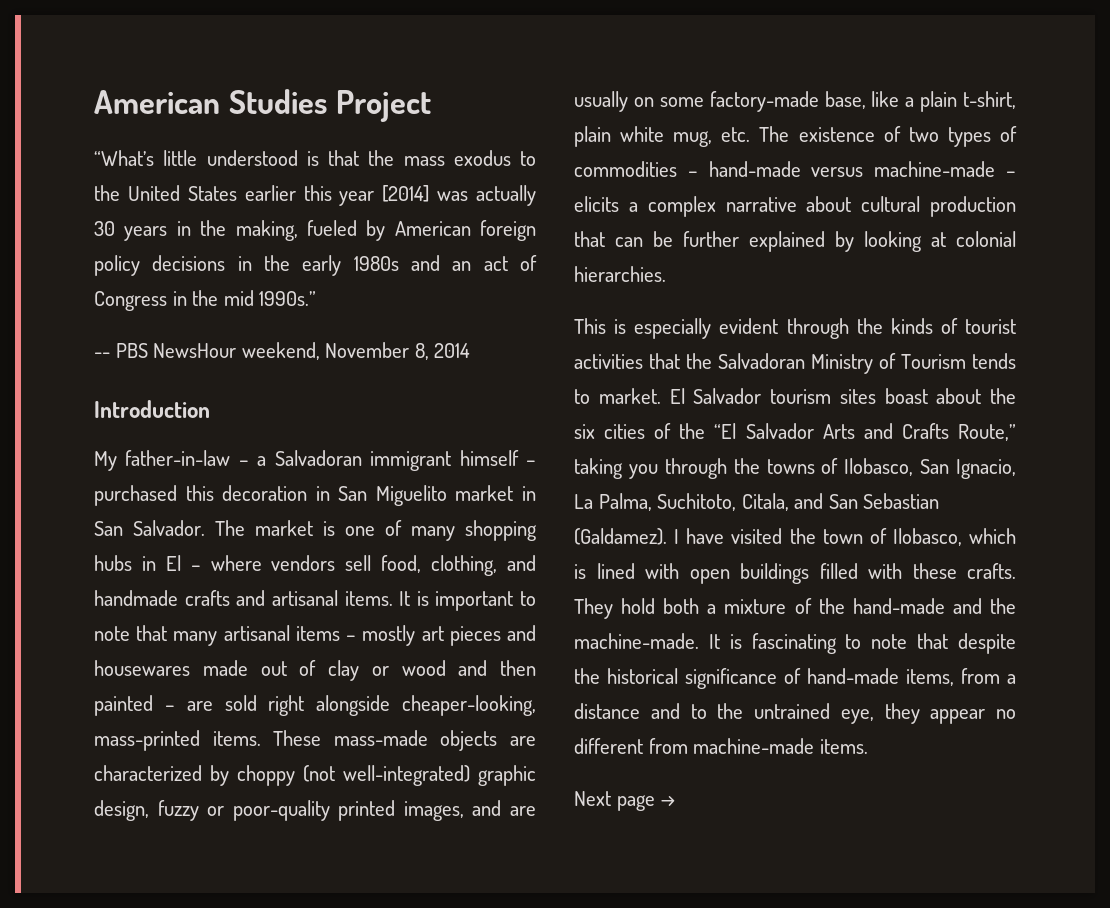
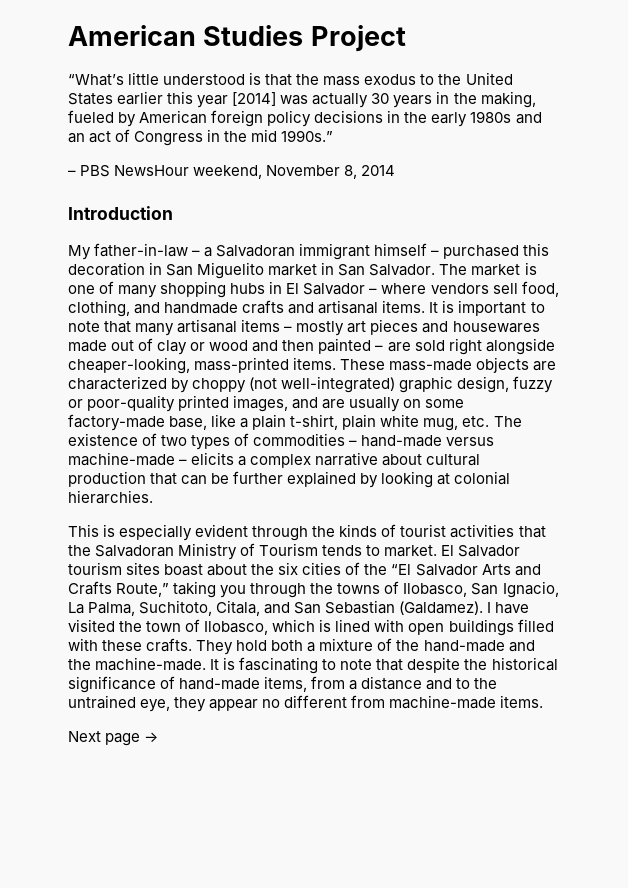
[94,352,110,358] -- -> [68,170,76,176] –
(181, 563) none -> [303,283,366,295] Salvador

